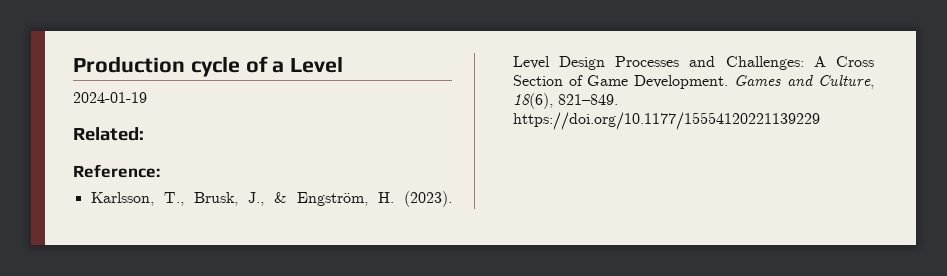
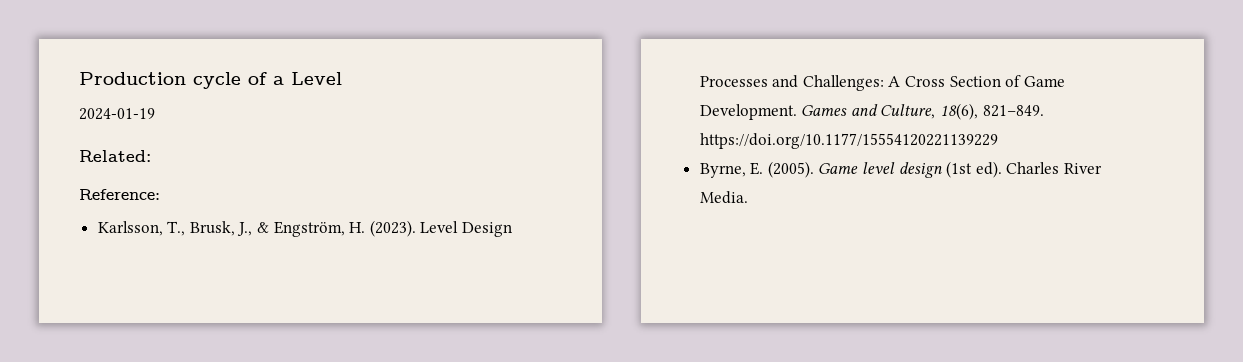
(820, 121) none -> [699,161,1103,178] [699,191,748,204] // Byrne, E. (2005). Game level design (1st ed). Charles River Media.

